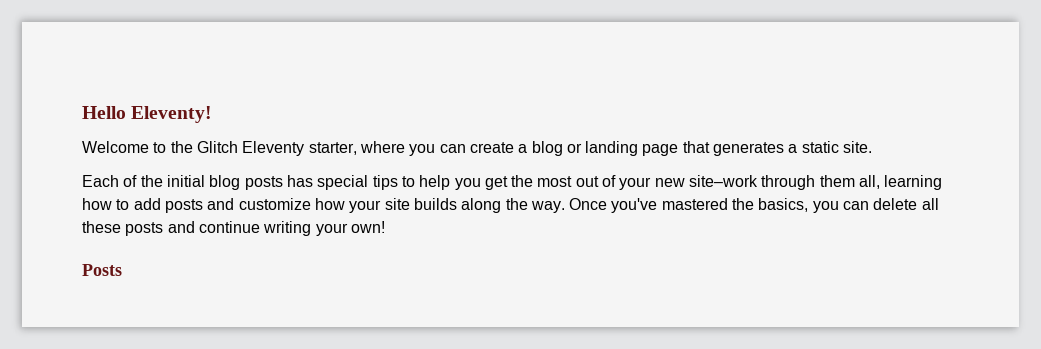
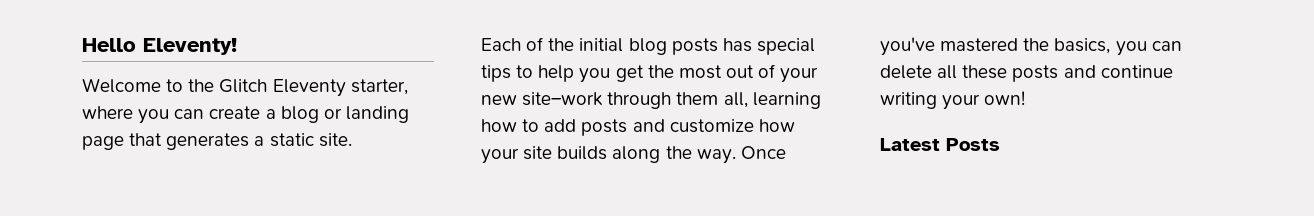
(385, 227) none -> [880,138,940,151] Latest

